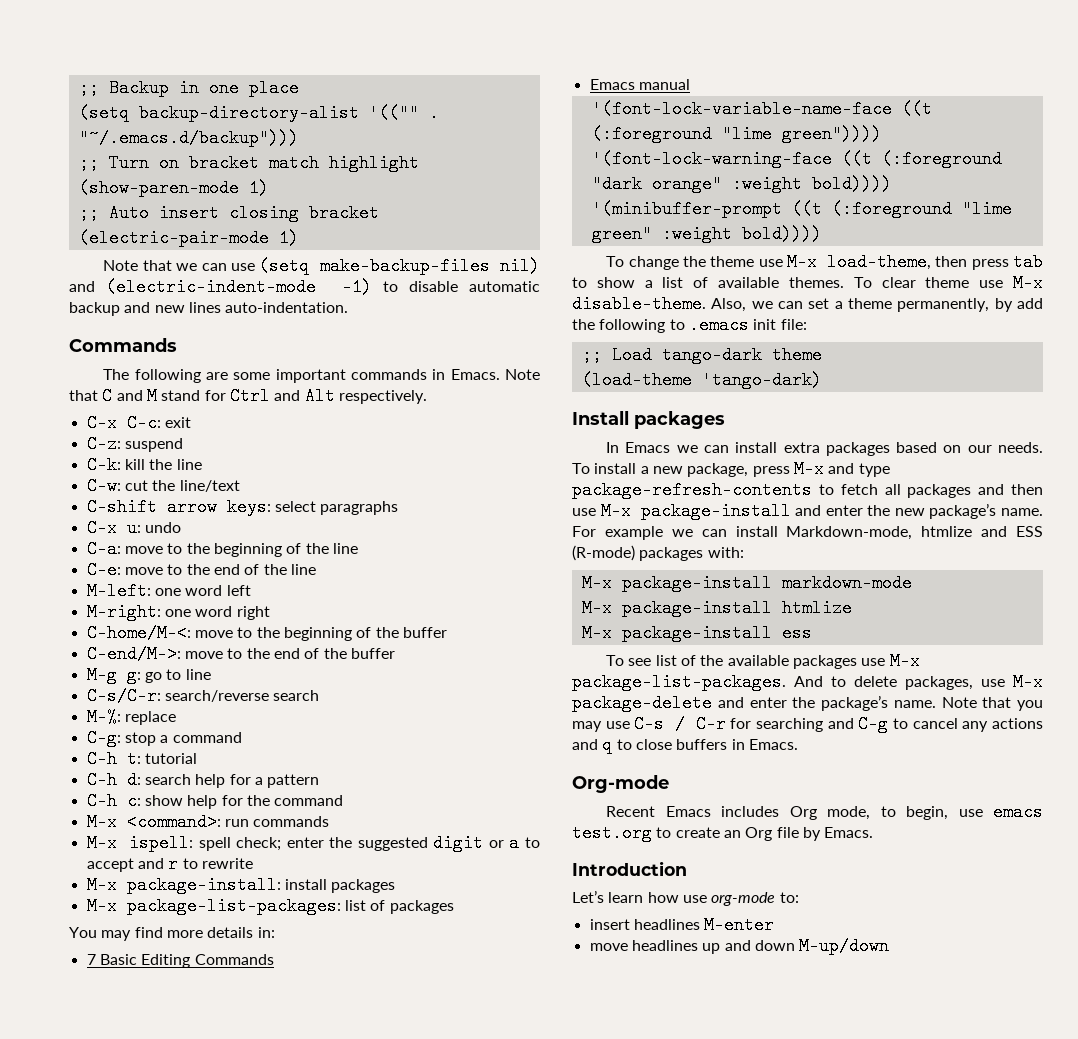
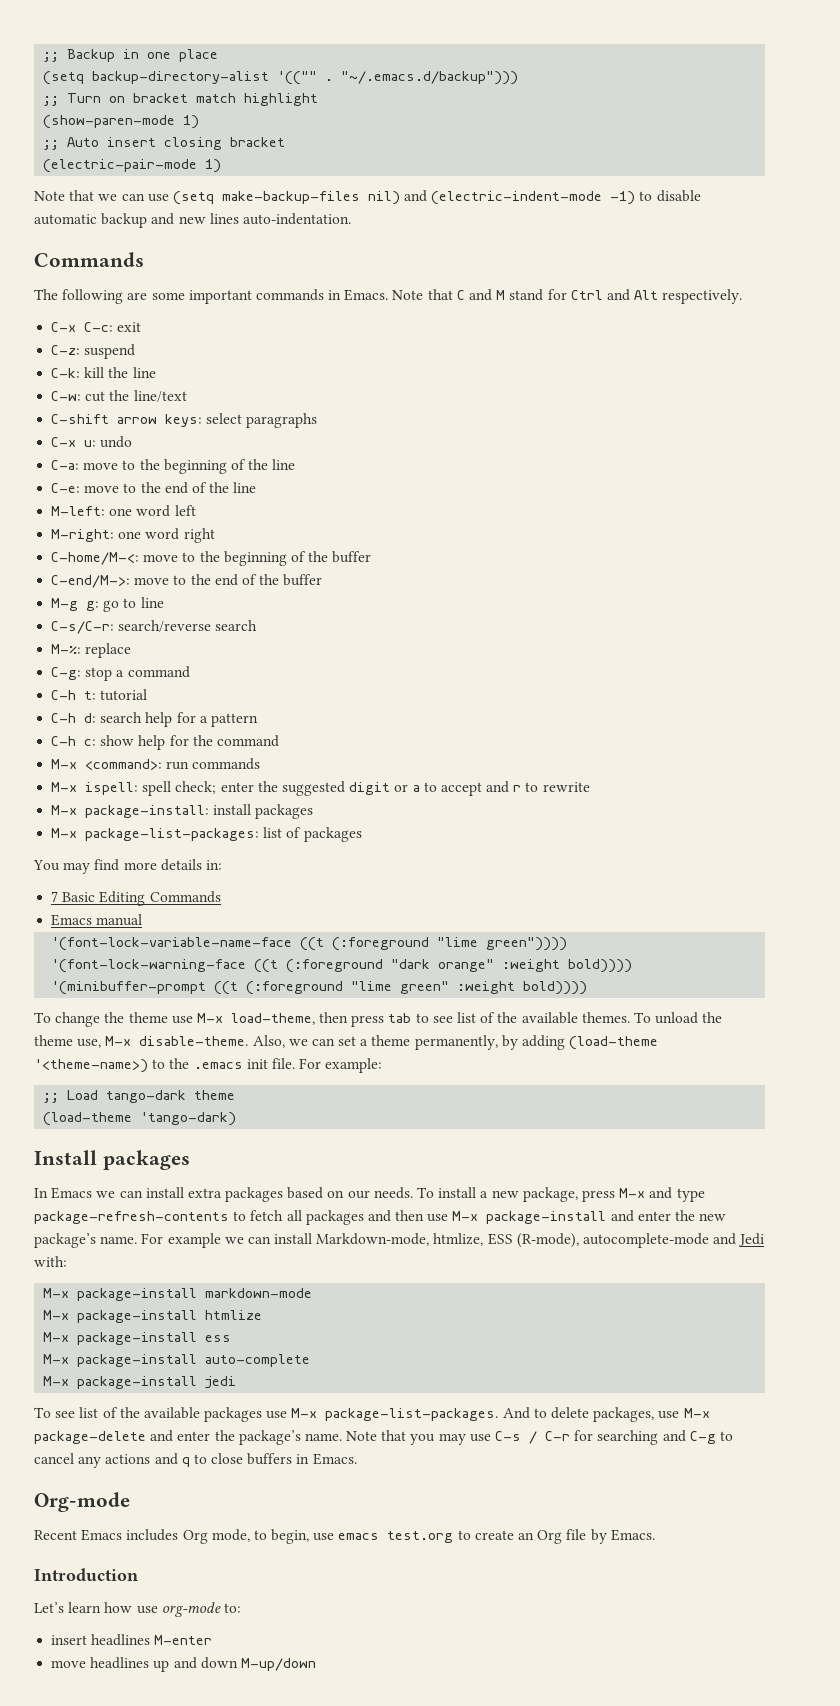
[596,277,709,288] show a list of -> [432,1012,518,1023] see list of the
[881,277,1004,288] clear theme use -> [655,1012,723,1024] [34,1035,102,1048] unload the theme use,
[1017,298,1043,309] [572,316,807,334] add the following to .emacs init file: -> [522,1035,659,1050] [34,1058,383,1073] adding (load-theme '<theme-name>) to the .emacs init file. For example:
[921,526,1043,537] [572,545,704,561] htmlize and ESS (R-mode) packages -> [433,1233,765,1248] htmlize, ESS (R-mode), autocomplete-mode and Jedi
(812, 633) none -> [43,1354,311,1367] [43,1376,237,1389] // M-x package-install auto-complete // M-x package-install jedi

